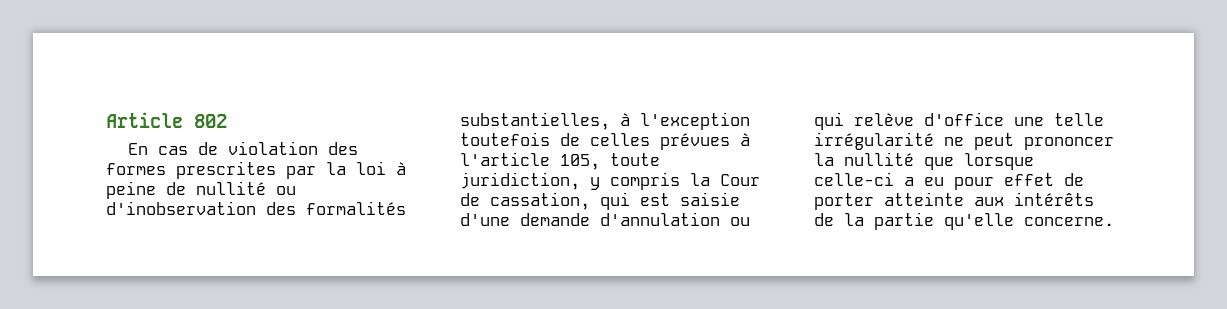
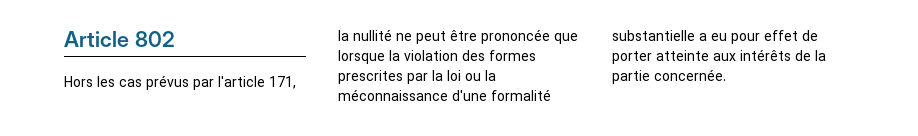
[127,142,218,155] En cas de -> [64,75,296,90] [338,29,578,44] [338,50,400,64] Hors les cas prévus par l'article 171, la nullité ne peut être prononcée que lorsque la
[396,162,406,175] [106,181,296,199] [106,201,406,215] [460,112,750,130] [460,132,750,150] [460,152,660,170] [460,172,760,190] [460,192,740,210] [460,212,750,226] [814,112,1104,130] [814,132,1114,150] [814,152,1034,170] [814,172,894,186] à peine de nullité ou d'inobservation des formalités substantielles, à l'exception toutefois de celles prévues à l'article 105, toute juridiction, y compris la Cour de cassation, qui est saisie d'une demande d'annulation ou qui relève d'office une telle irrégularité ne peut prononcer la nullité que lorsque celle-ci -> [465,70,496,81] [338,89,551,101] [612,30,695,41] ou la méconnaissance d'une formalité substantielle
[944,213,1114,230] qu'elle concerne. -> [654,69,726,81] concernée.

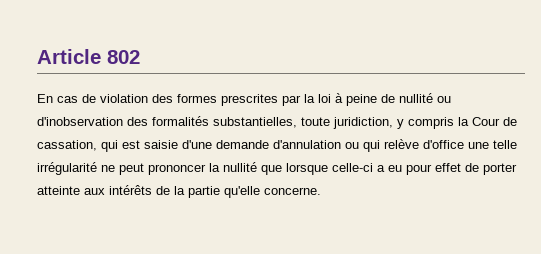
[64,75,296,90] [338,29,578,44] [338,50,400,64] Hors les cas prévus par l'article 171, la nullité ne peut être prononcée que lorsque la -> [37,94,96,103] En cas de
[465,70,496,81] [338,89,551,101] [612,30,695,41] ou la méconnaissance d'une formalité substantielle -> [335,93,451,106] [37,116,517,129] [37,139,517,152] [37,162,373,175] à peine de nullité ou d'inobservation des formalités substantielles, toute juridiction, y compris la Cour de cassation, qui est saisie d'une demande d'annulation ou qui relève d'office une telle irrégularité ne peut prononcer la nullité que lorsque celle-ci
[654,69,726,81] concernée. -> [224,186,321,198] qu'elle concerne.

